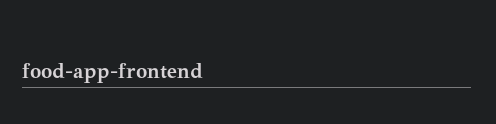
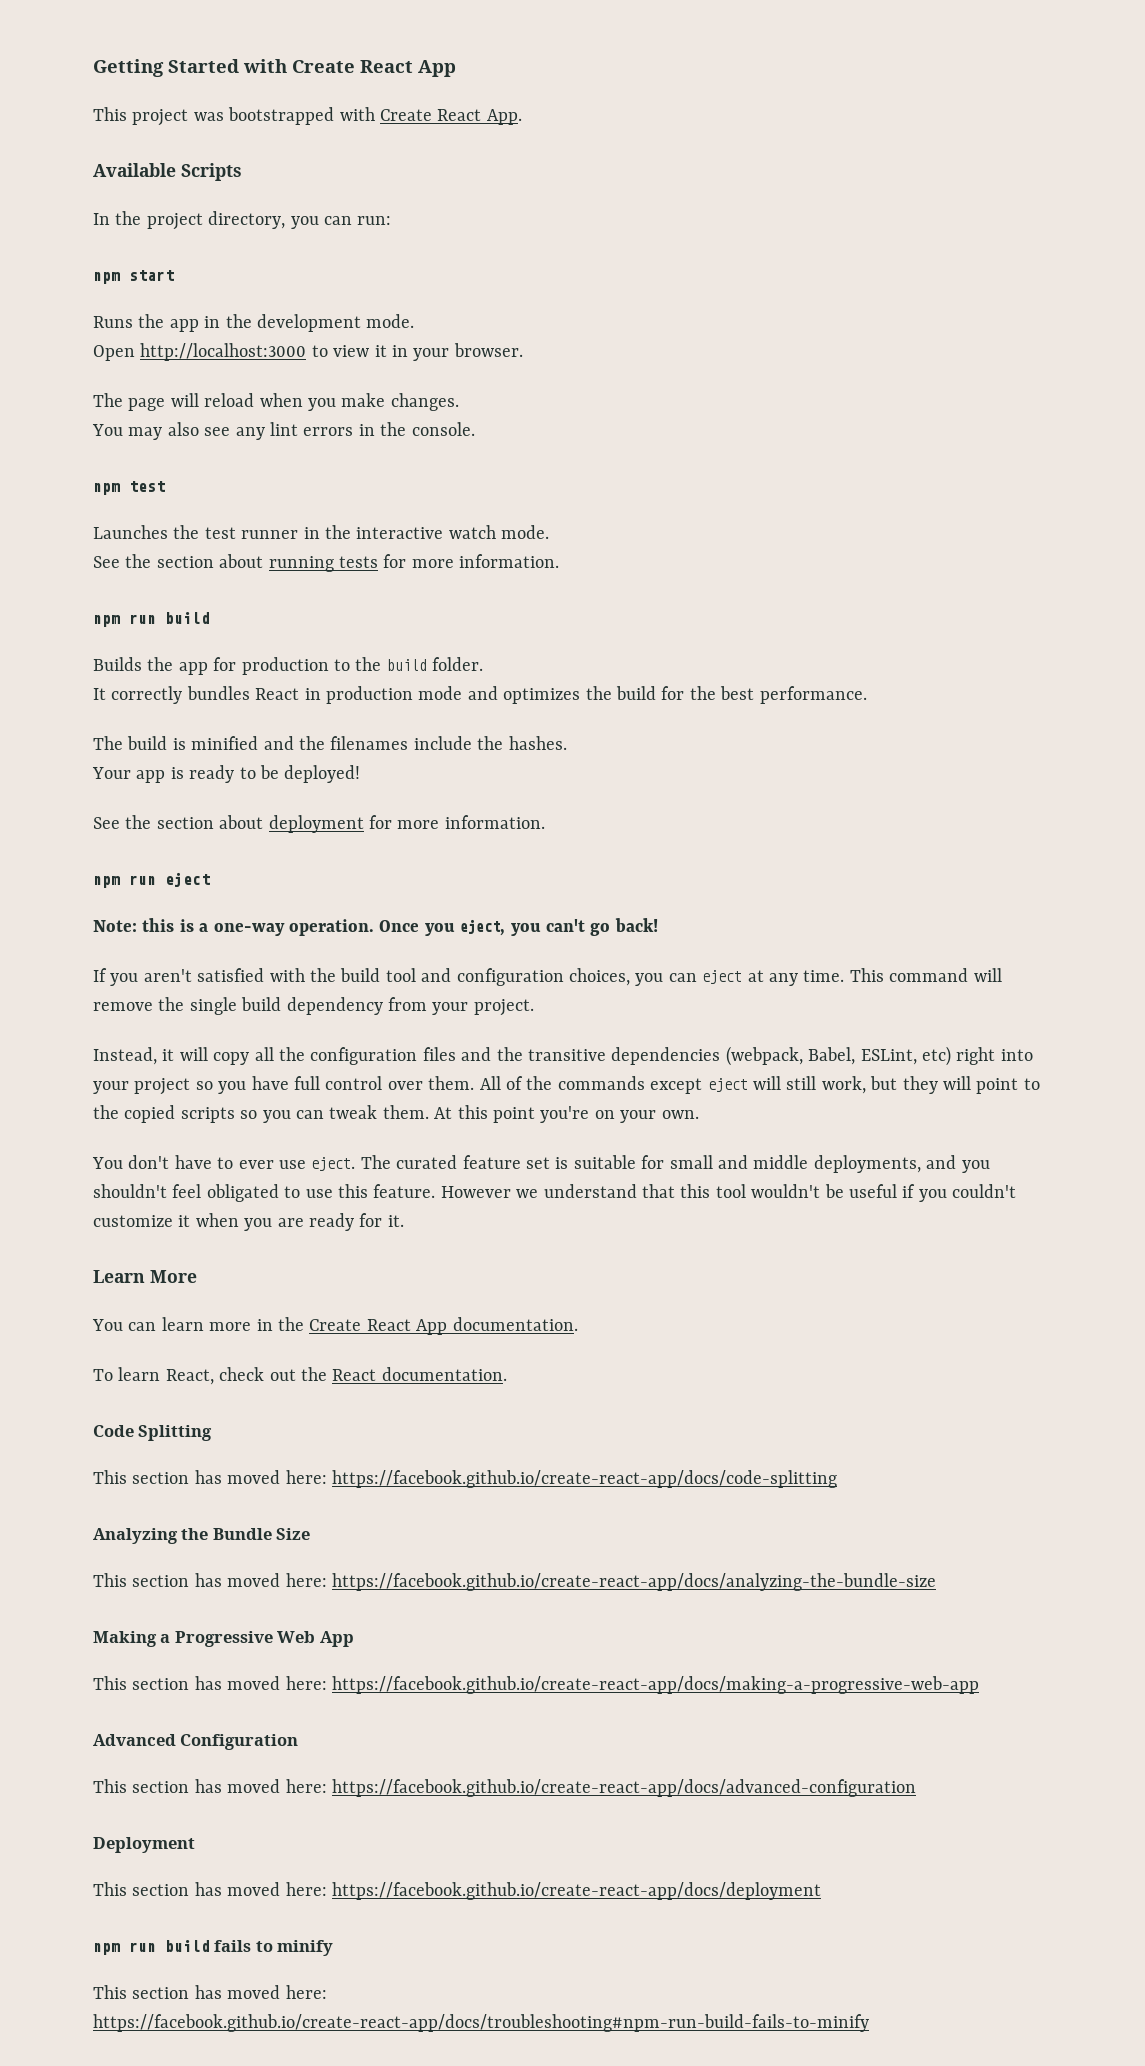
[22,63,203,83] food-app-frontend -> [93,59,456,77] [93,107,522,126] [93,163,242,181] [93,211,392,230] [93,270,174,284] [93,314,415,332] [93,343,523,361] [93,393,459,411] [92,422,475,440] [93,481,165,495] [93,525,550,539] [93,554,560,572] [93,612,210,627] [93,657,484,675] [93,686,867,704] [93,736,567,750] [92,765,361,783] [93,815,545,833] [93,872,210,888] [93,918,658,936] [93,968,1002,986] [93,997,534,1016] [93,1046,1033,1066] [93,1076,1040,1095] [93,1105,699,1123] [92,1155,990,1173] [93,1184,1017,1202] [93,1213,404,1231] [93,1270,197,1283] [92,1317,578,1335] [93,1367,507,1385] [93,1425,213,1441] [93,1470,837,1488] [93,1528,311,1544] [93,1573,936,1591] [93,1631,354,1647] [93,1676,979,1694] [93,1734,299,1750] [93,1779,916,1797] [93,1837,195,1853] [93,1882,821,1900] [93,1940,334,1956] [93,1985,327,1999] [93,2014,869,2032] Getting Started with Create React App // This project was bootstrapped with Create React App. // Available Scripts // In the project directory, you can run: // npm start // Runs the app in the development mode. // Open http://localhost:3000 to view it in your browser. // The page will reload when you make changes. // You may also see any lint errors in the console. // npm test // Launches the test runner in the interactive watch mode. // See the section about running tests for more information. // npm run build // Builds the app for production to the build folder. // It correctly bundles React in production mode and optimizes the build for the best performance. // The build is minified and the filenames include the hashes. // Your app is ready to be deployed! // See the section about deployment for more information. // npm run eject // Note: this is a one-way operation. Once you eject, you can't go back! // If you aren't satisfied with the build tool and configuration choices, you can eject at any time. This command will remove the single build dependency from your project. // Instead, it will copy all the configuration files and the transitive dependencies (webpack, Babel, ESLint, etc) right into your project so you have full control over them. All of the commands except eject will still work, but they will point to the copied scripts so you can tweak them. At this point you're on your own. // You don't have to ever use eject. The curated feature set is suitable for small and middle deployments, and you shouldn't feel obligated to use this feature. However we understand that this tool wouldn't be useful if you couldn't customize it when you are ready for it. // Learn More // You can learn more in the Create React App documentation. // To learn React, check out the React documentation. // Code Splitting // This section has moved here: https://facebook.github.io/create-react-app/docs/code-splitting // Analyzing the Bundle Size // This section has moved here: https://facebook.github.io/create-react-app/docs/analyzing-the-bundle-size // Making a Progressive Web App // This section has moved here: https://facebook.github.io/create-react-app/docs/making-a-progressive-web-app // Advanced Configuration // This section has moved here: https://facebook.github.io/create-react-app/docs/advanced-configuration // Deployment // This section has moved here: https://facebook.github.io/create-react-app/docs/deployment // npm run build fails to minify // This section has moved here: https://facebook.github.io/create-react-app/docs/troubleshooting#npm-run-build-fails-to-minify

